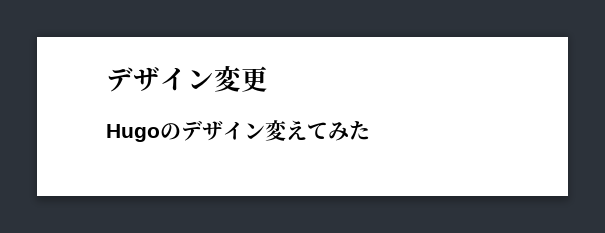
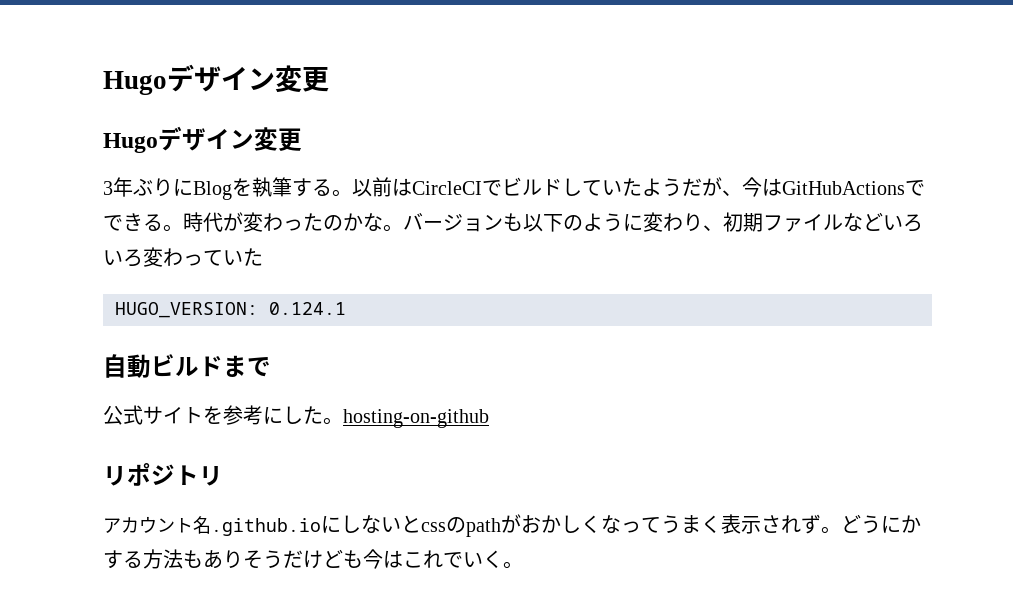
(106, 79) none -> [103,71,167,95] Hugo
[160,120,370,141] のデザイン変えてみた -> [158,126,302,151] [103,177,925,200] [103,212,923,232] [103,247,263,267] [115,302,346,318] [103,354,271,378] [103,405,489,428] [103,463,223,486] [103,514,921,537] [103,549,523,569] デザイン変更 // 3年ぶりにBlogを執筆する。以前はCircleCIでビルドしていたようだが、今はGitHubActionsでできる。時代が変わったのかな。バージョンも以下のように変わり、初期ファイルなどいろいろ変わっていた // HUGO_VERSION: 0.124.1 // 自動ビルドまで // 公式サイトを参考にした。hosting-on-github // リポジトリ // アカウント名.github.ioにしないとcssのpathがおかしくなってうまく表示されず。どうにかする方法もありそうだけども今はこれでいく。

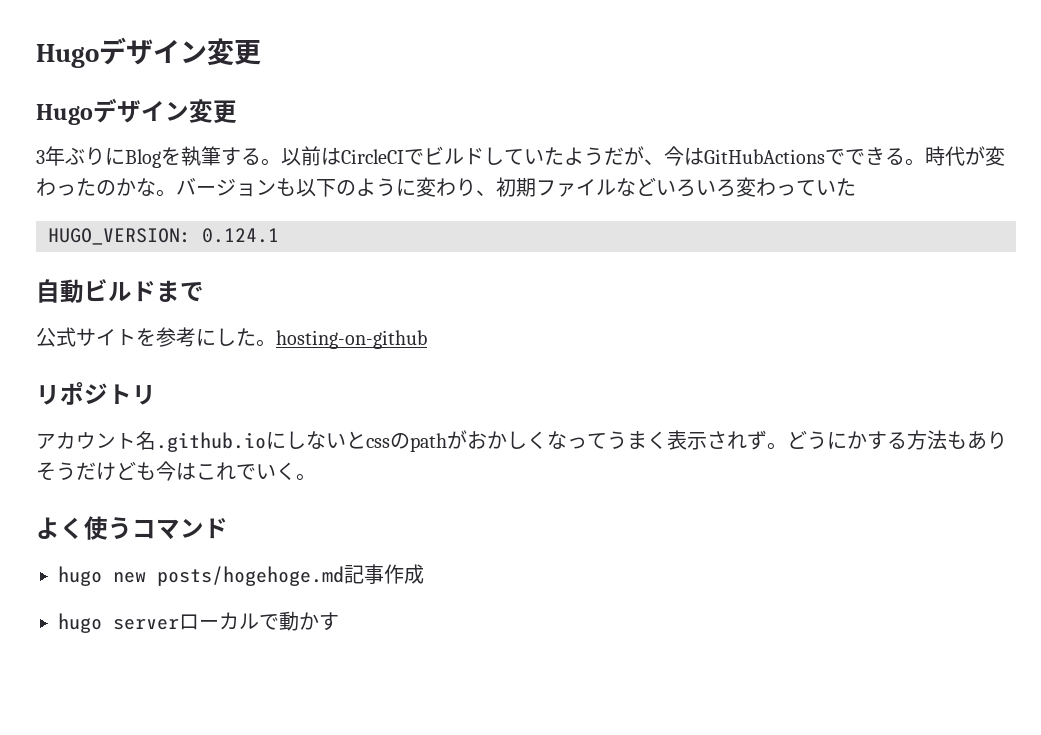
(523, 565) none -> [36,516,228,540] [58,564,424,586] [58,611,339,633] // よく使うコマンド // hugo new posts/hogehoge.md記事作成 // hugo serverローカルで動かす

